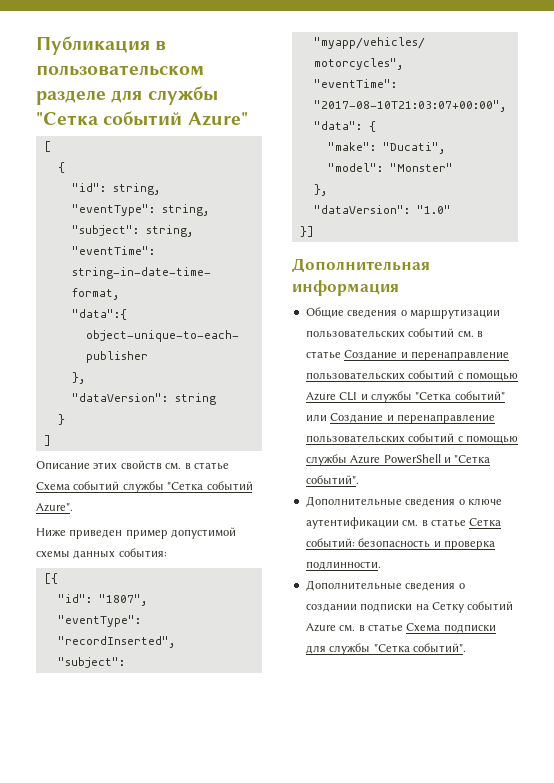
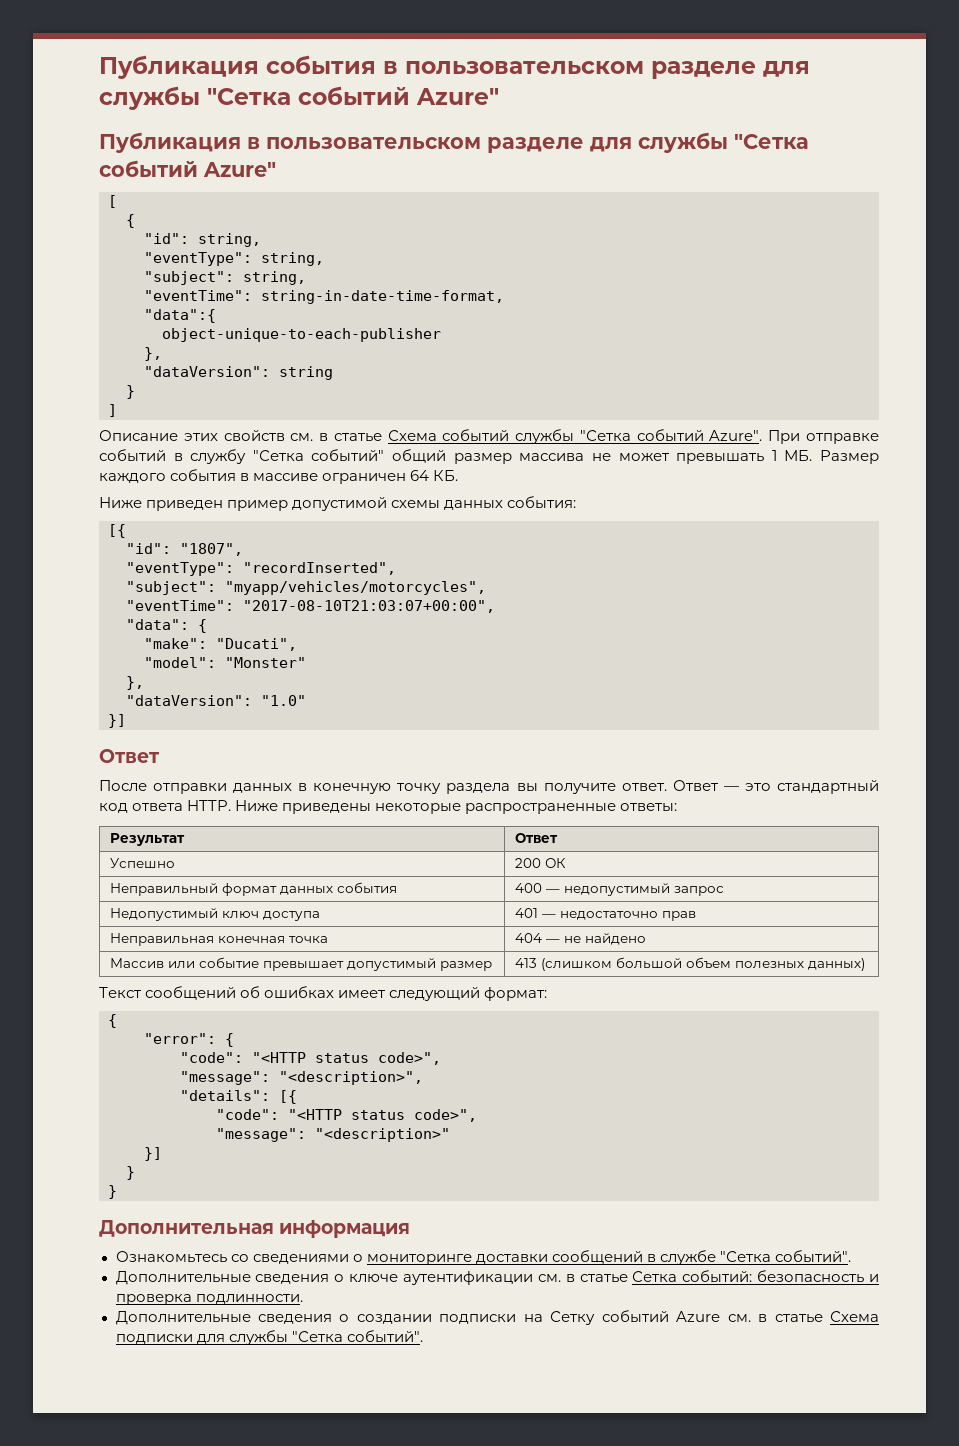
[36,36,150,55] Публикация -> [99,55,810,79] [99,86,499,110] [99,132,241,153] Публикация события в пользовательском разделе для службы "Сетка событий Azure" // Публикация
(73, 507) none -> [768,430,879,444] [99,449,880,464] [99,469,459,484] При отправке событий в службу "Сетка событий" общий размер массива не может превышать 1 МБ. Размер каждого события в массиве ограничен 64 КБ.
[292,258,430,273] [292,280,399,296] [305,307,500,319] [305,328,483,338] [305,350,509,361] [305,370,518,381] [305,391,505,403] [305,413,495,424] [305,433,518,444] [305,454,451,466] Дополнительная информация // Общие сведения о маршрутизации пользовательских событий см. в статье Создание и перенаправление пользовательских событий с помощью Azure CLI и службы "Сетка событий" или Создание и перенаправление пользовательских событий с помощью службы Azure PowerShell и -> [99,749,159,763] [99,780,880,794] [99,800,678,814] [109,833,185,846] [514,833,558,843] [109,858,175,868] [514,858,566,868] [109,882,397,896] [514,883,724,896] [109,908,320,921] [514,908,696,921] [109,933,328,946] [514,933,646,945] [109,957,492,971] [514,957,865,971] [99,986,548,1001] [108,1014,117,1028] [144,1033,234,1047] [180,1052,441,1065] [180,1071,423,1085] [180,1090,297,1104] [216,1109,477,1122] [216,1128,450,1142] [144,1147,162,1161] [126,1166,135,1180] [108,1185,117,1199] [99,1220,411,1238] [115,1250,716,1265] Ответ // После отправки данных в конечную точку раздела вы получите ответ. Ответ — это стандартный код ответа HTTP. Ниже приведены некоторые распространенные ответы: // Результат | Ответ // Успешно | 200 ОК // Неправильный формат данных события | 400 — недопустимый запрос // Недопустимый ключ доступа | 401 — недостаточно прав // Неправильная конечная точка | 404 — не найдено // Массив или событие превышает допустимый размер | 413 (слишком большой объем полезных данных) // Текст сообщений об ошибках имеет следующий формат: // { // "error": { // "code": "<HTTP status code>", // "message": "<description>", // "details": [{ // "code": "<HTTP status code>", // "message": "<description>" // }] // } // } // Дополнительная информация // Ознакомьтесь со сведениями о мониторинге доставки сообщений в службе

